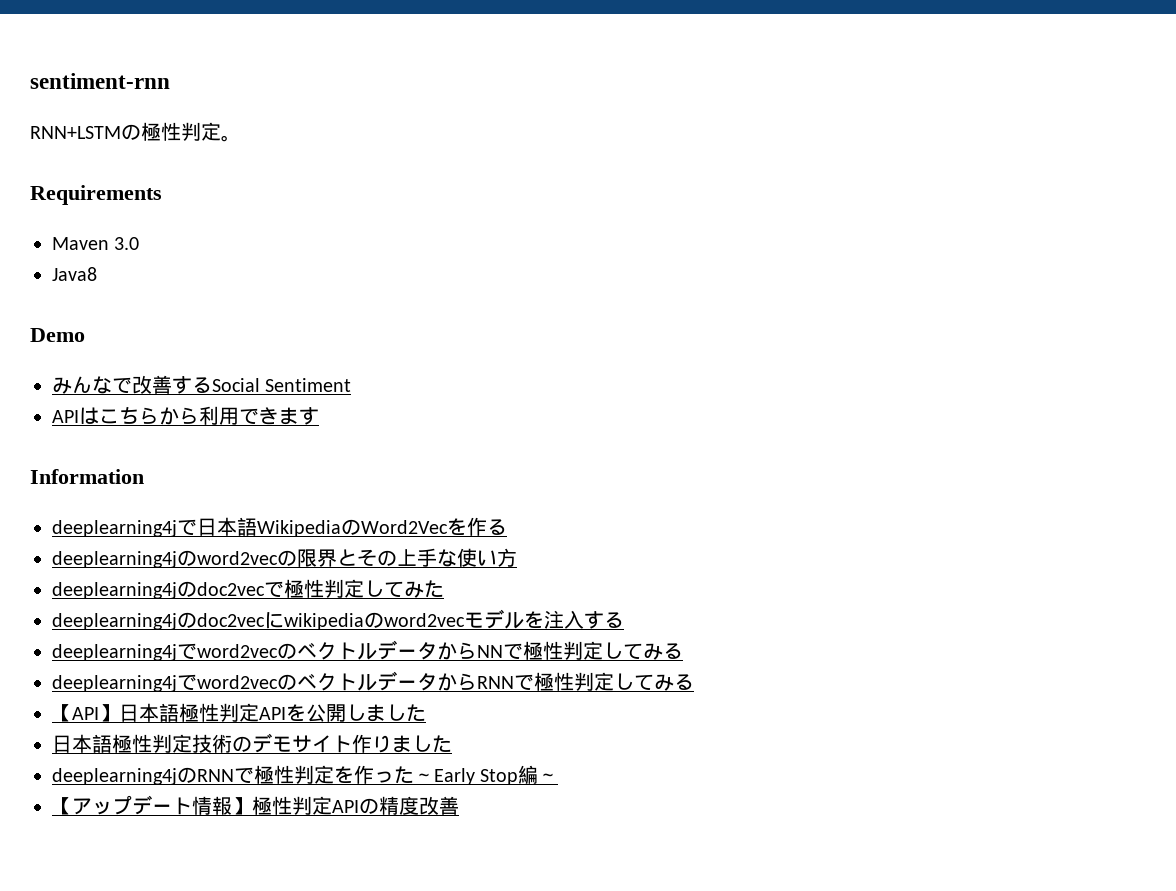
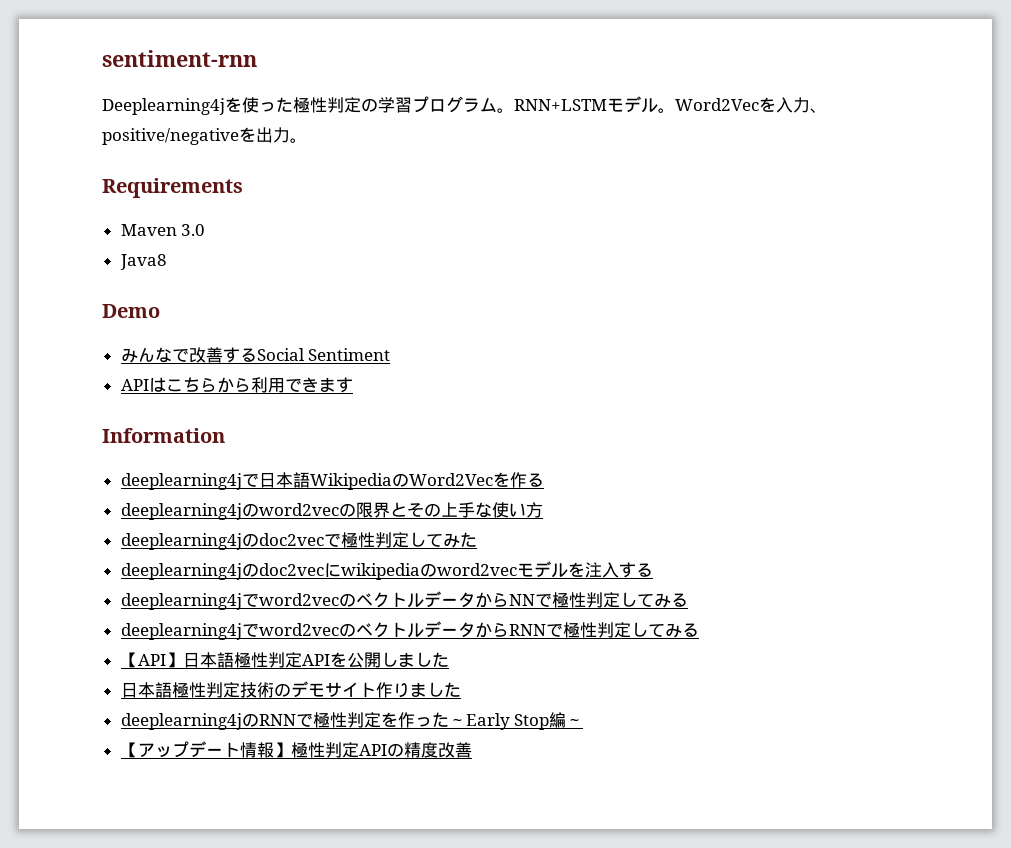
[30,122,221,141] RNN+LSTMの極性判定 -> [102,96,827,115] [102,127,290,145] Deeplearning4jを使った極性判定の学習プログラム。RNN+LSTMモデル。Word2Vecを入力、positive/negativeを出力

